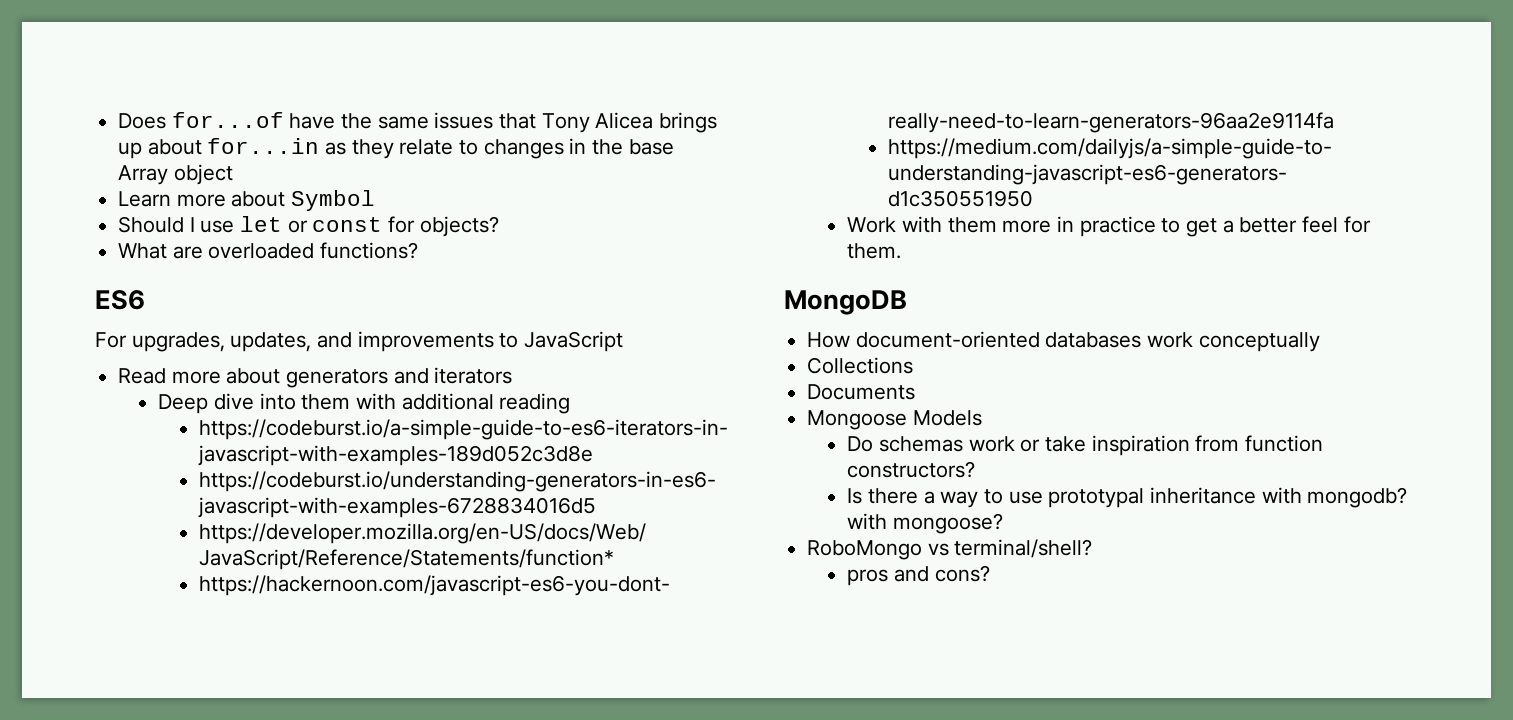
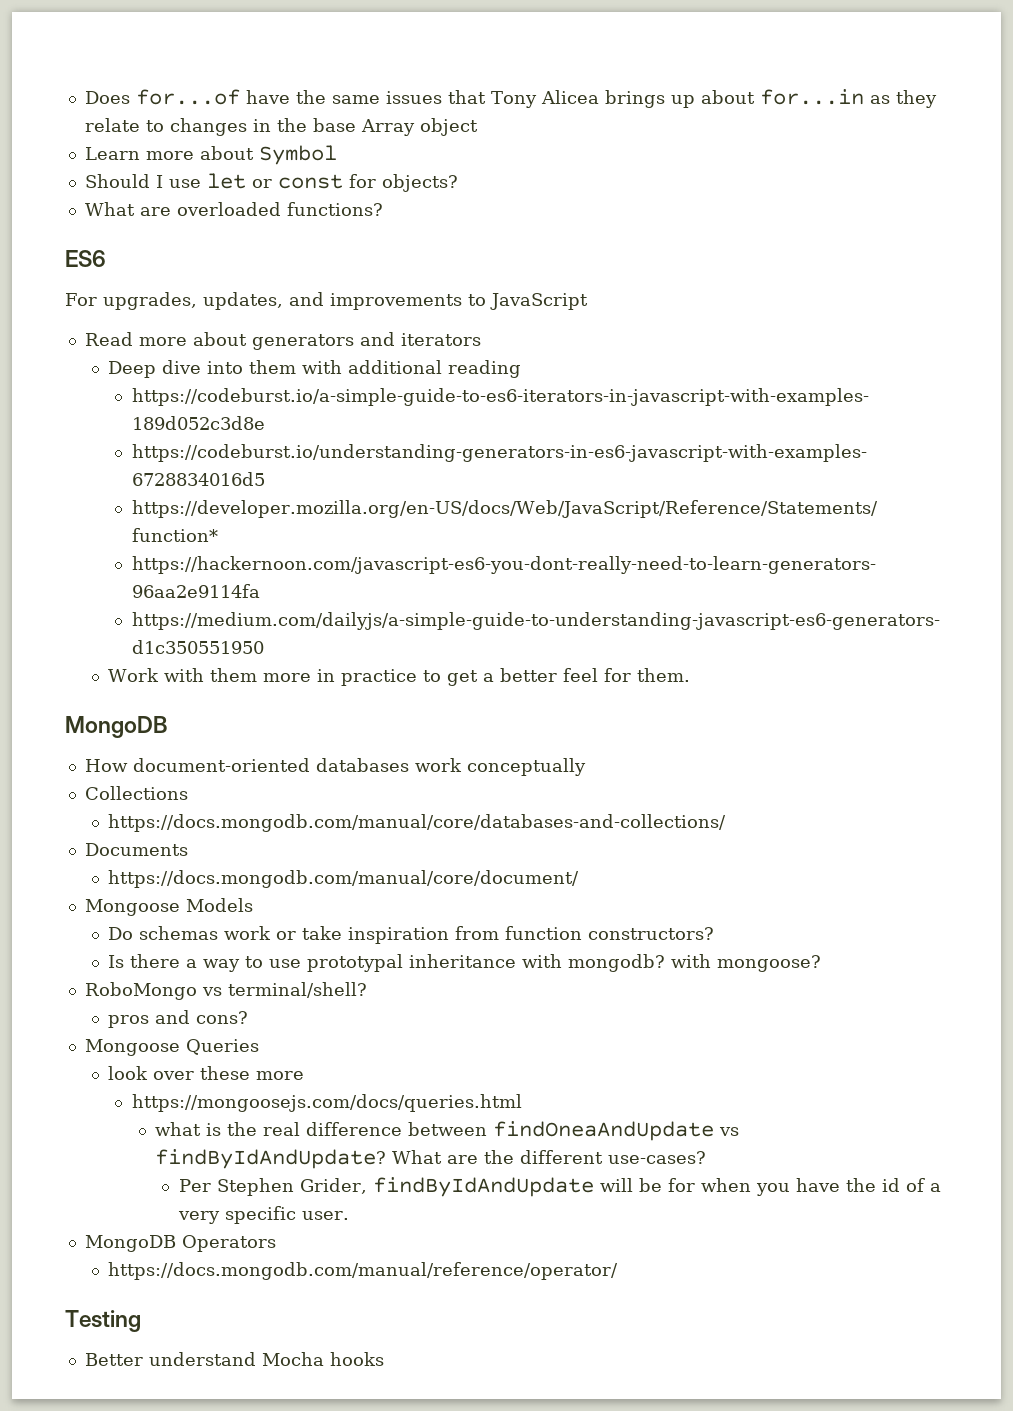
(914, 365) none -> [108,814,727,832] // https://docs.mongodb.com/manual/core/databases-and-collections/
(916, 392) none -> [108,870,580,888] // https://docs.mongodb.com/manual/core/document/
(990, 573) none -> [84,1039,259,1056] [108,1066,305,1080] [131,1094,522,1112] [155,1121,740,1141] [155,1149,707,1169] [178,1177,941,1197] [177,1206,349,1224] [84,1235,276,1252] [108,1262,619,1280] [65,1310,141,1332] [84,1352,384,1366] // Mongoose Queries // look over these more // https://mongoosejs.com/docs/queries.html // what is the real difference between findOneaAndUpdate vs findByIdAndUpdate? What are the different use-cases? // Per Stephen Grider, findByIdAndUpdate will be for when you have the id of a very specific user. // MongoDB Operators // https://docs.mongodb.com/manual/reference/operator/ // Testing // Better understand Mocha hooks

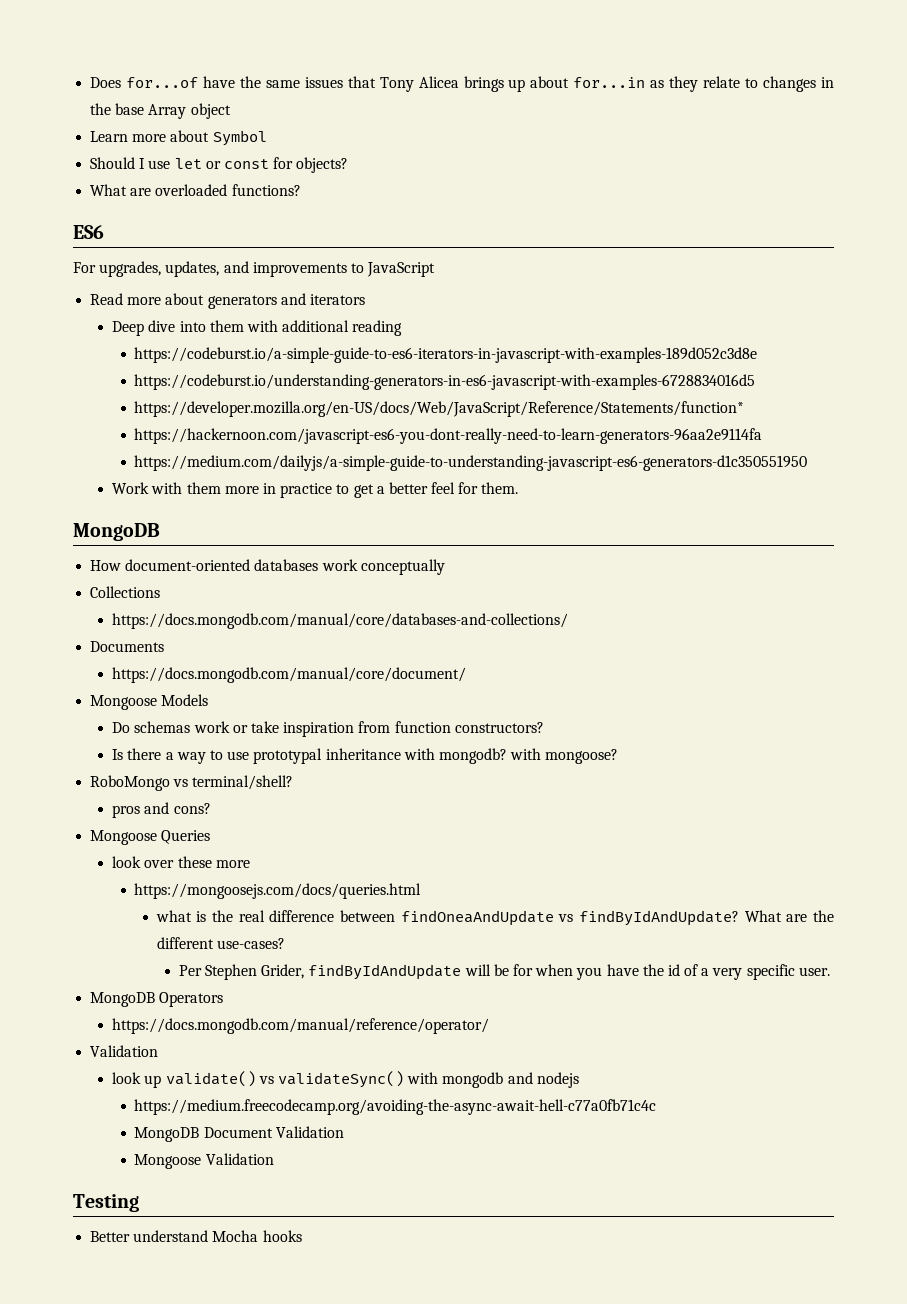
(619, 1271) none -> [90,1045,159,1057] [112,1071,579,1088] [134,1099,657,1115] [134,1126,344,1142] [134,1153,274,1169] // Validation // look up validate() vs validateSync() with mongodb and nodejs // https://medium.freecodecamp.org/avoiding-the-async-await-hell-c77a0fb71c4c // MongoDB Document Validation // Mongoose Validation

